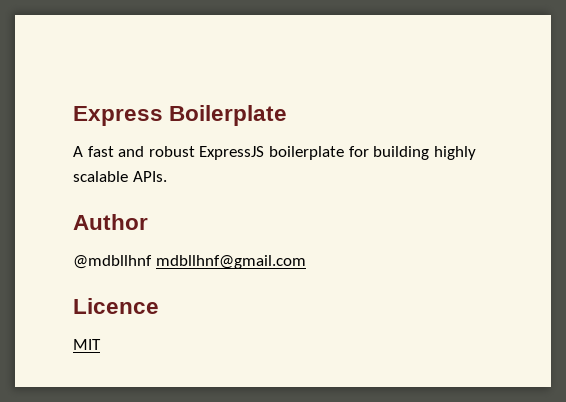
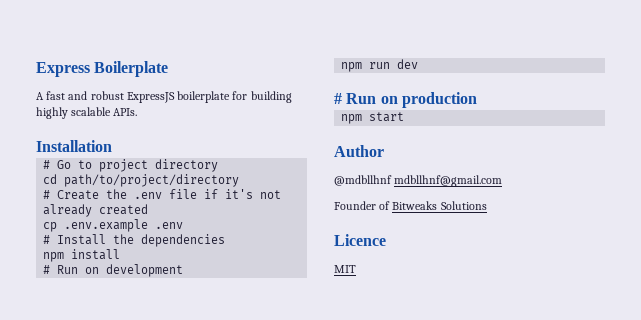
(167, 176) none -> [36,140,112,152] [43,159,219,172] [43,174,240,187] [43,189,282,200] [43,204,149,217] [43,219,184,232] [43,234,226,247] [43,249,121,262] [43,264,184,277] [341,59,419,72] [334,92,477,108] [341,112,405,124] // Installation // # Go to project directory // cd path/to/project/directory // # Create the .env file if it's not already created // cp .env.example .env // # Install the dependencies // npm install // # Run on development // npm run dev // # Run on production // npm start
(306, 262) none -> [334,201,487,210] // Founder of Bitweaks Solutions

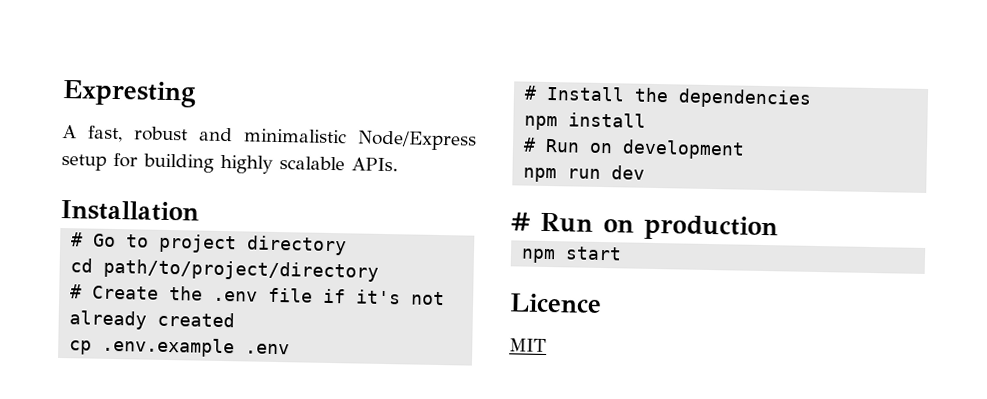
[36,61,169,77] Express Boilerplate -> [62,80,197,108] Expresting
[46,91,231,103] fast and robust ExpressJS boilerplate -> [88,125,477,151] [61,154,107,171] fast, robust and minimalistic Node/Express setup
[334,145,384,157] [334,175,503,187] [334,201,487,210] // Author // @mdbllhnf mdbllhnf@gmail.com // Founder of Bitweaks Solutions -> (623, 253) none

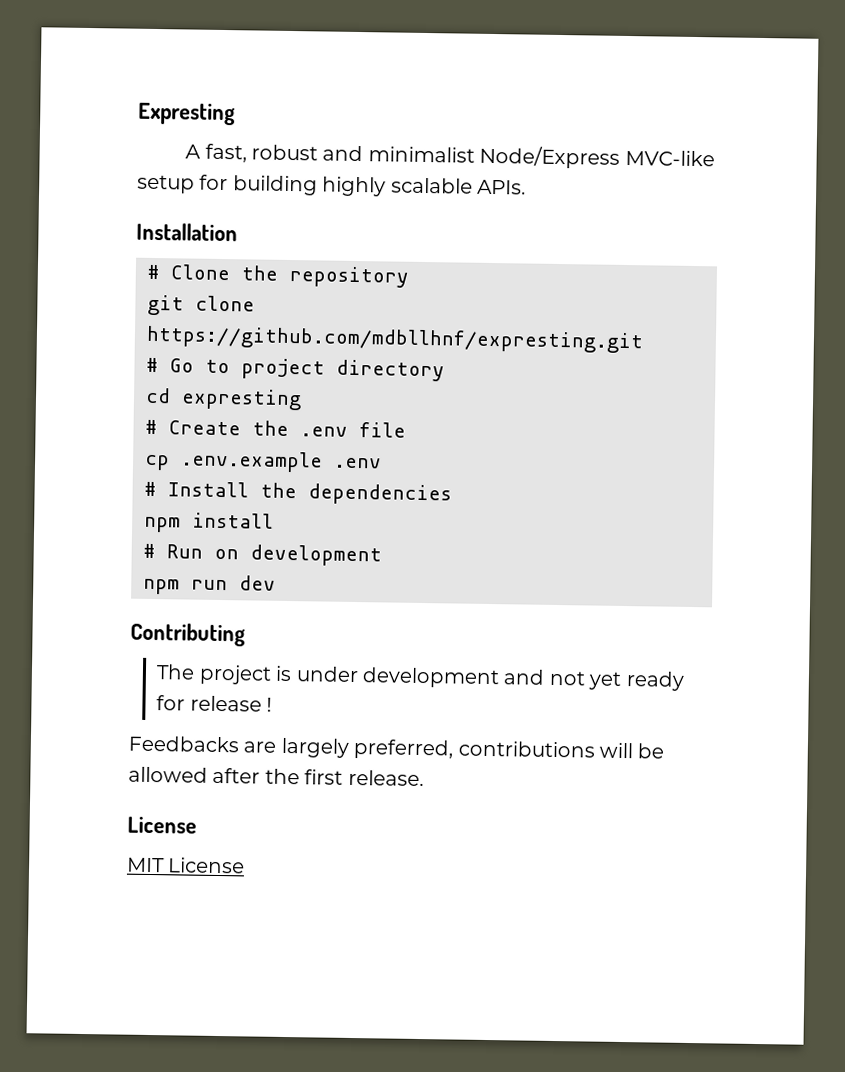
[244,128,477,151] minimalistic Node/Express -> [367,145,715,169] minimalist Node/Express MVC-like
(199, 210) none -> [147,264,409,288] [147,294,255,316] [146,325,644,354] // # Clone the repository // git clone https://github.com/mdbllhnf/expresting.git
[103,258,380,282] path/to/project/directory -> [181,388,302,411] expresting
[323,288,446,306] [69,310,236,330] if it's not already created -> (406, 430) none
[511,212,778,242] [521,246,623,264] [509,293,602,314] # Run on production // npm start // Licence -> [130,622,246,647] [156,664,685,691] [156,695,273,712] [128,735,665,760] [128,766,424,787] [127,816,197,834] Contributing // The project is under development and not yet ready for release ! // Feedbacks are largely preferred, contributions will be allowed after the first release. // License
(547, 345) none -> [167,857,246,874] License

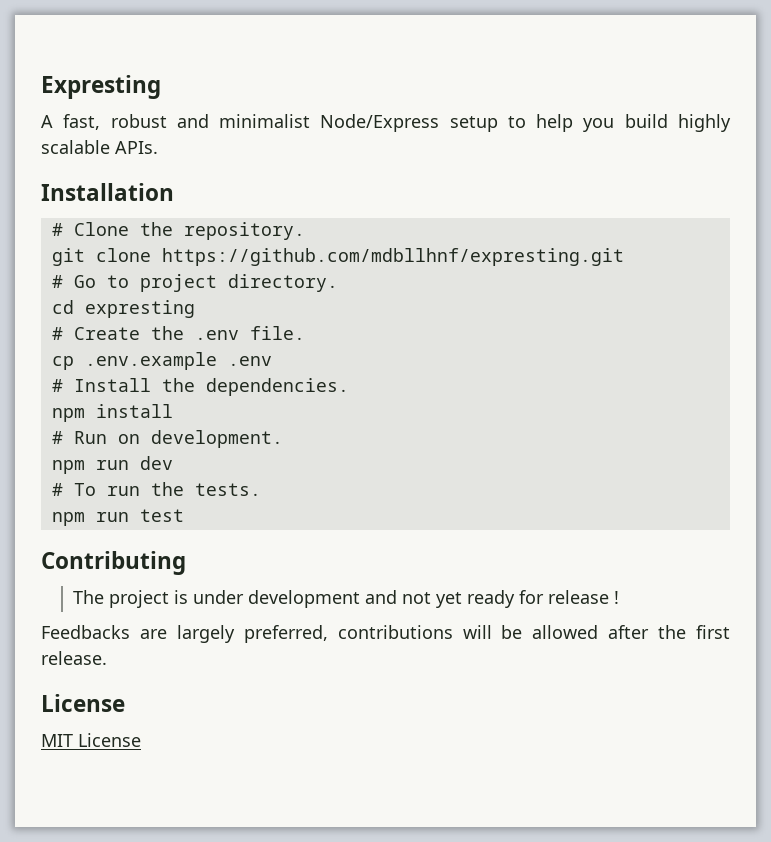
[624,149,715,167] [137,174,318,196] MVC-like setup for building -> [449,114,668,132] setup to help you build
[289,266,409,288] repository -> [183,222,305,240] repository.
[336,359,445,382] directory -> [227,274,338,292] directory.
[359,422,406,438] file -> [249,326,305,340] file.
[308,483,452,506] dependencies -> [205,378,349,396] dependencies.
[250,544,382,567] development -> [150,430,283,448] development.
(276, 583) none -> [51,482,261,496] [51,509,184,526] // # To run the tests. // npm run test

